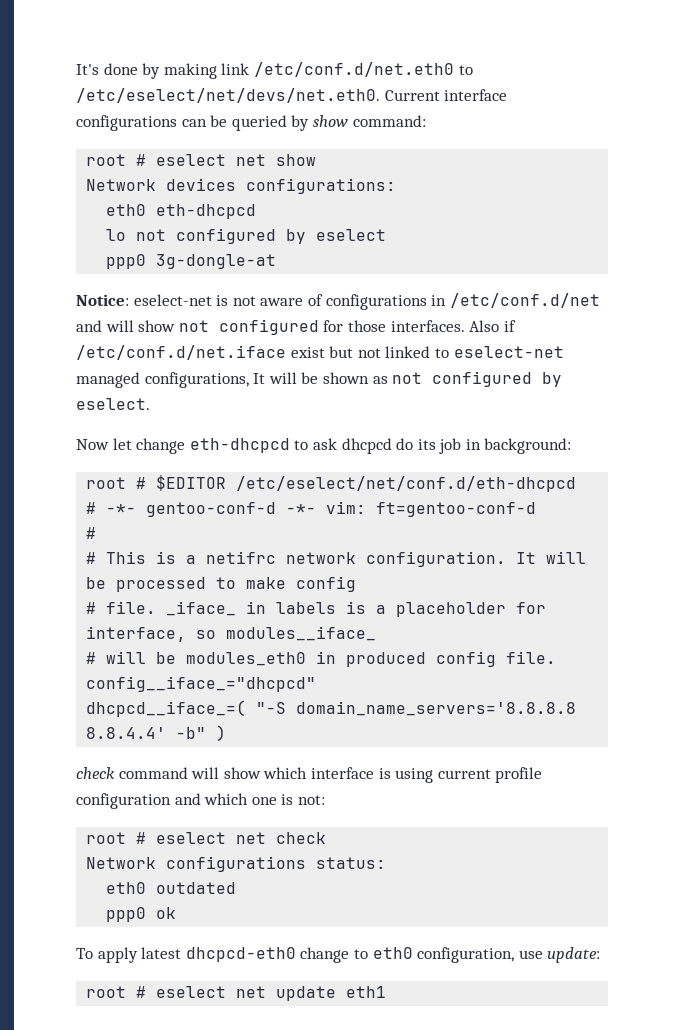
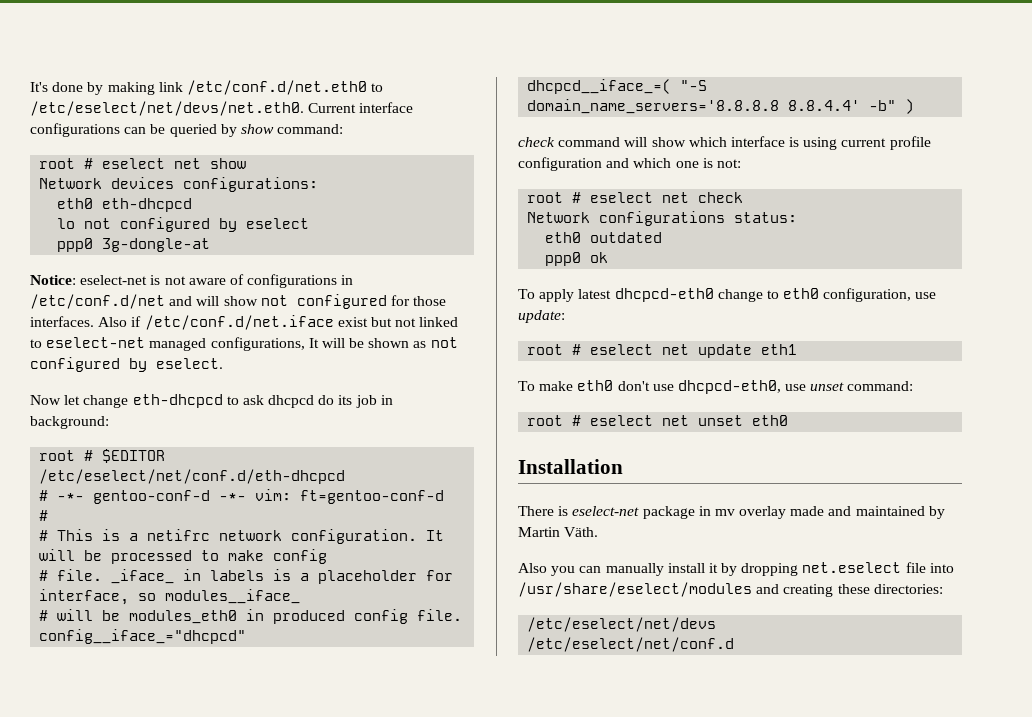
(387, 992) none -> [518,380,914,394] [527,415,789,426] [518,459,623,474] [518,506,945,519] [518,527,599,537] [518,562,954,576] [518,582,943,597] [527,617,717,632] [527,637,735,652] // To make eth0 don't use dhcpcd-eth0, use unset command: // root # eselect net unset eth0 // Installation // There is eselect-net package in mv overlay made and maintained by Martin Väth. // Also you can manually install it by dropping net.eselect file into /usr/share/eselect/modules and creating these directories: // /etc/eselect/net/devs // /etc/eselect/net/conf.d

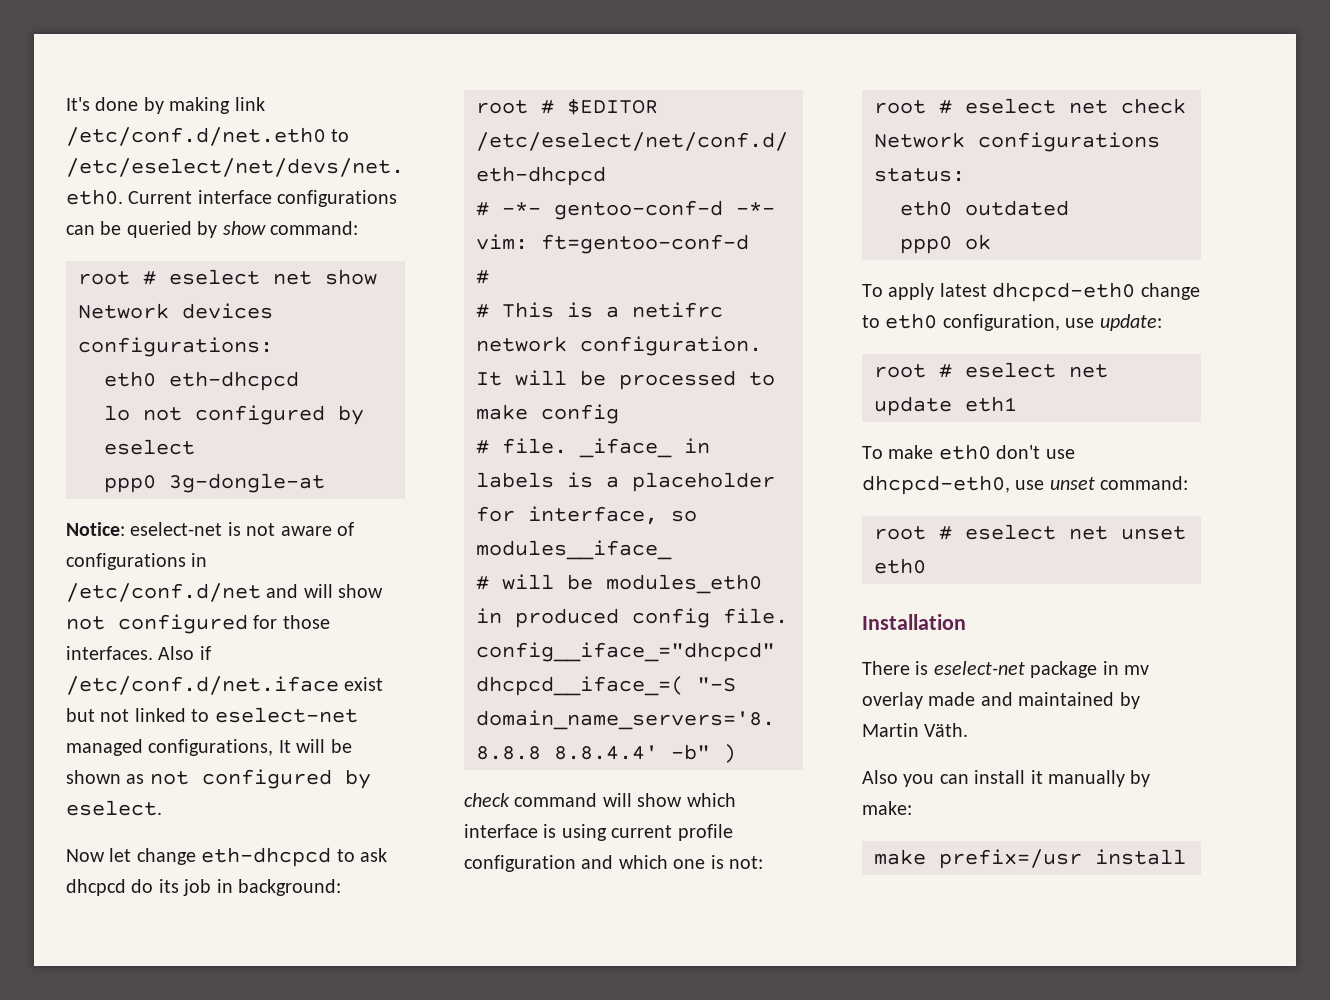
[605,563,664,576] manually -> (969, 779) none
[721,562,954,576] [518,582,943,597] [527,617,717,632] [527,637,735,652] by dropping net.eselect file into /usr/share/eselect/modules and creating these directories: // /etc/eselect/net/devs // /etc/eselect/net/conf.d -> [1048,770,1151,787] [862,801,912,815] [874,849,1186,869] manually by make: // make prefix=/usr install

